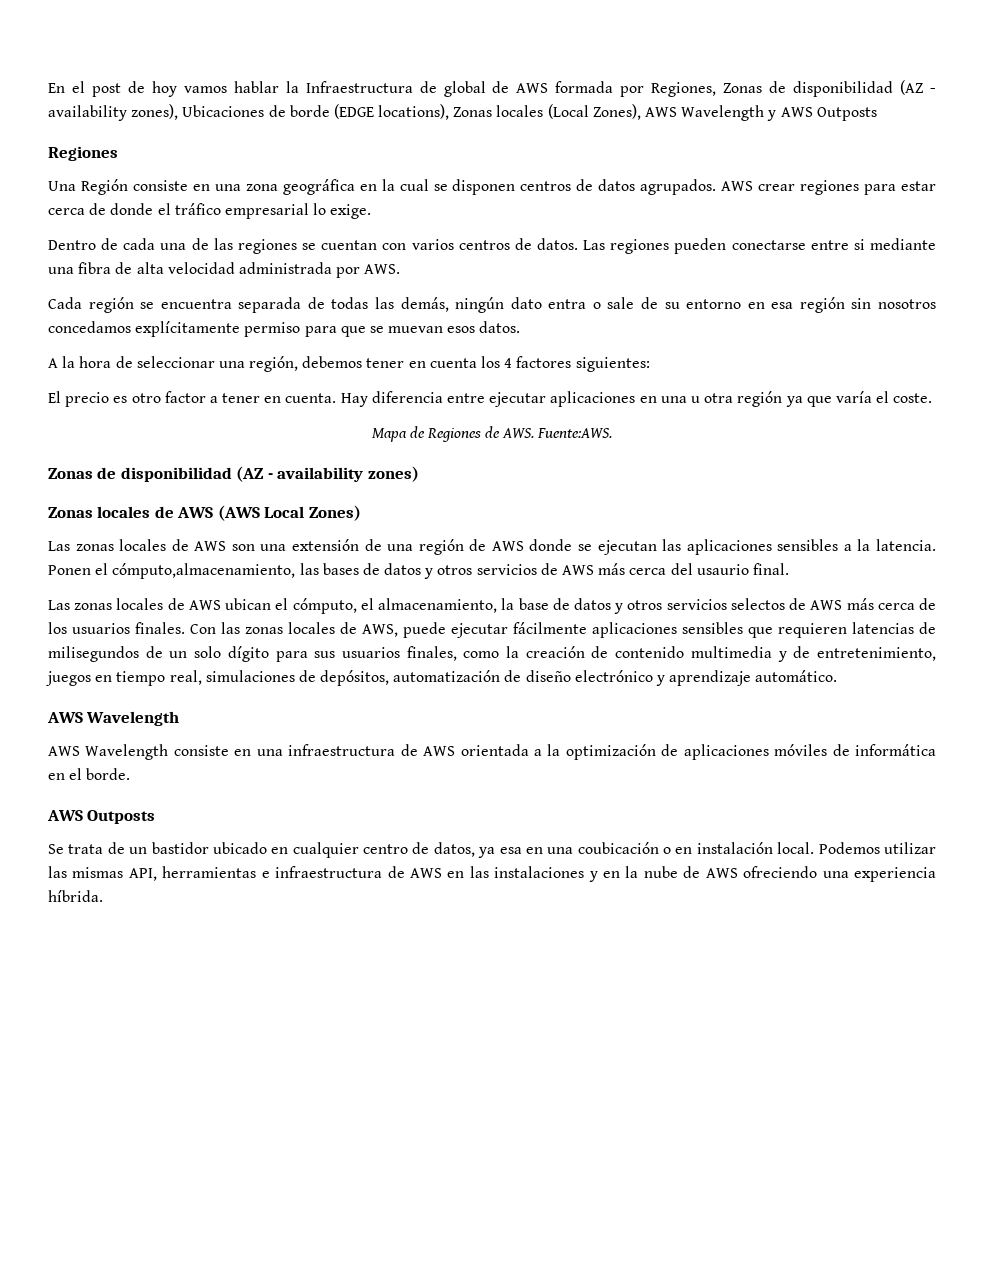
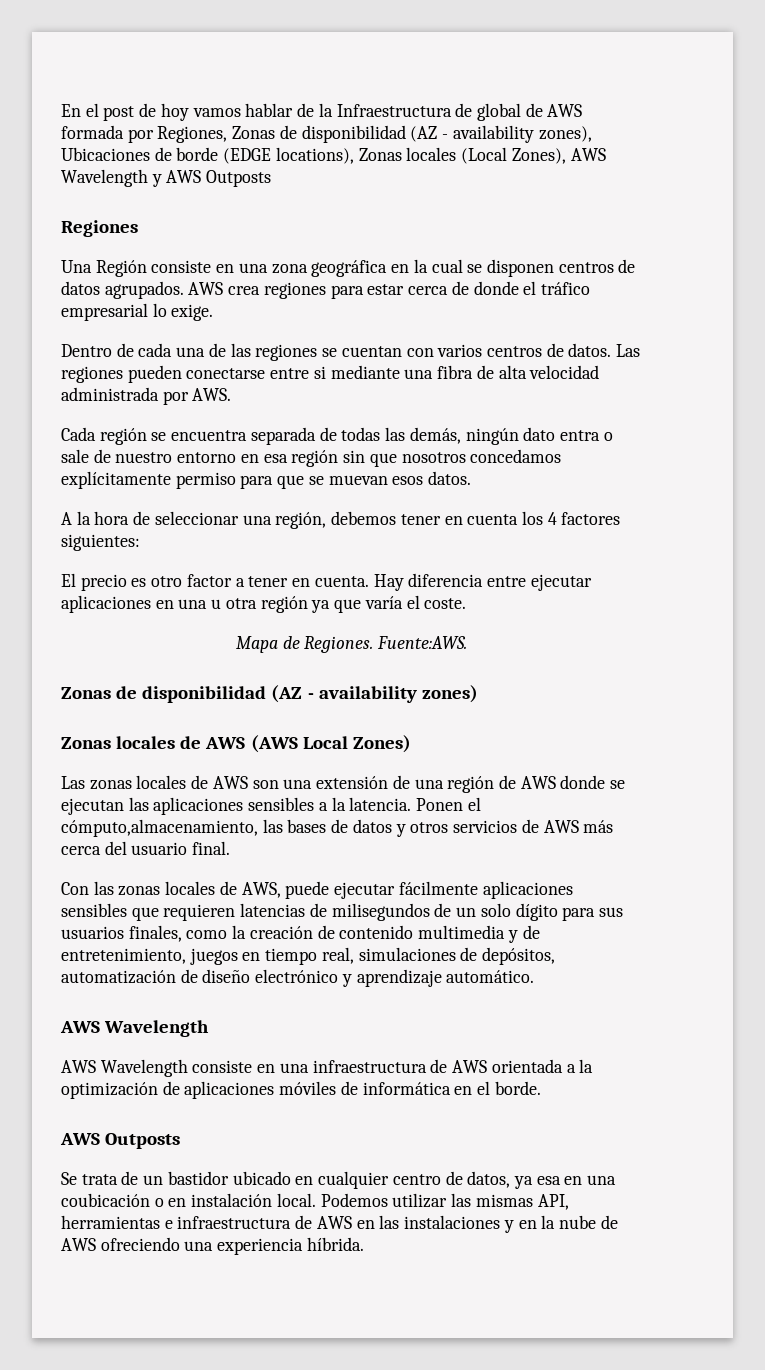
(279, 87) none -> [297,103,315,117] de
[758,184,796,191] crear -> [228,286,261,295] crea
[664,302,680,309] su -> [115,452,173,463] nuestro
(872, 303) none -> [369,453,397,467] que
[426,426,535,442] Regiones de AWS. -> [304,636,374,653] Regiones.
[696,564,749,575] usaurio -> [131,842,188,855] usuario
[48,598,937,614] [48,622,185,634] Las zonas locales de AWS ubican el cómputo, el almacenamiento, la base de datos y otros servicios selectos de AWS más cerca de los usuarios finales. -> (231, 848) none

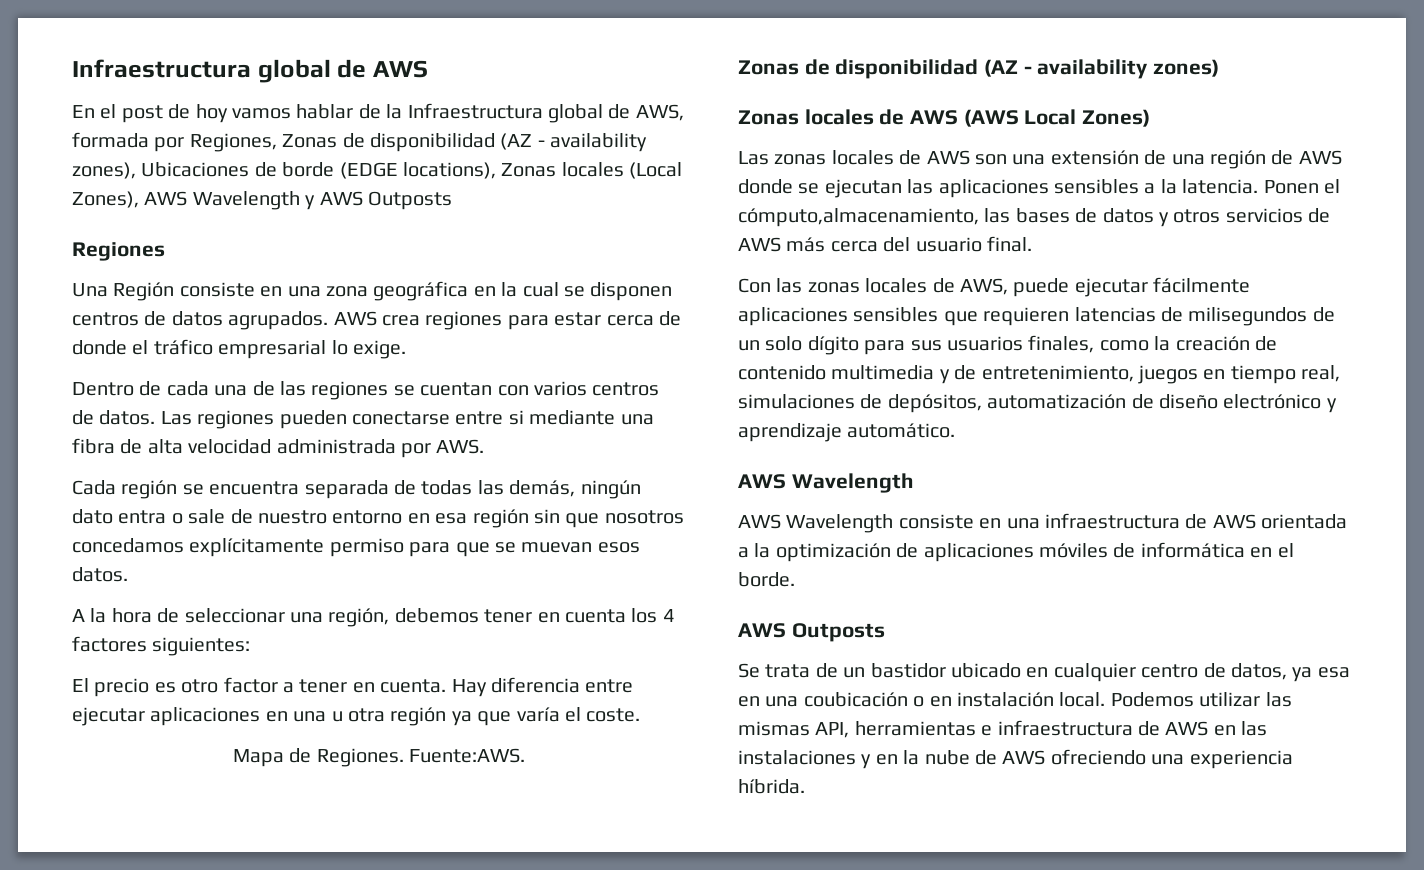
(61, 110) none -> [72,59,428,83] Infraestructura global de AWS //
[455,103,583,121] de global de AWS -> [548,104,684,123] global de AWS,

